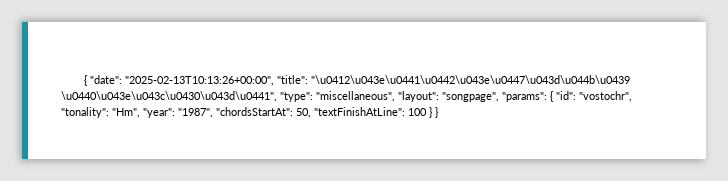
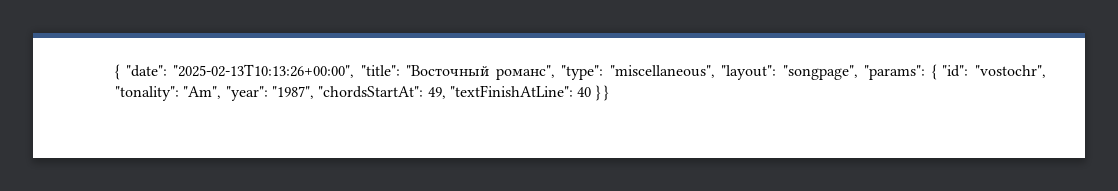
[310,75,630,84] [61,91,277,102] "\u0412\u043e\u0441\u0442\u043e\u0447\u043d\u044b\u0439 \u0440\u043e\u043c\u0430\u043d\u0441", -> [406,65,555,80] "Восточный романс",
[112,108,140,118] "Hm", -> [183,86,222,99] "Am",
[296,107,427,118] 50, "textFinishAtLine": 100 -> [427,85,592,99] 49, "textFinishAtLine": 40

